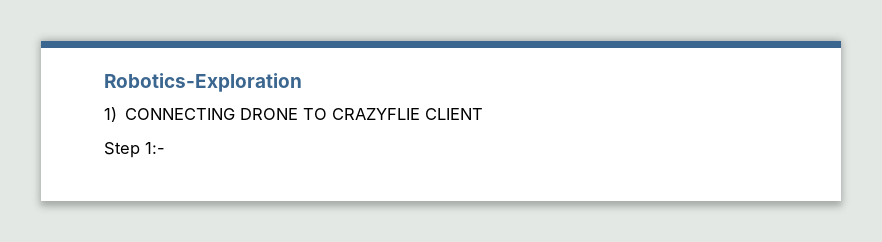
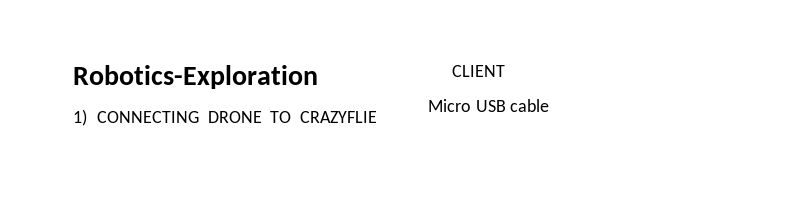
[104,142,165,158] Step 1:- -> [428,99,550,112] Micro USB cable

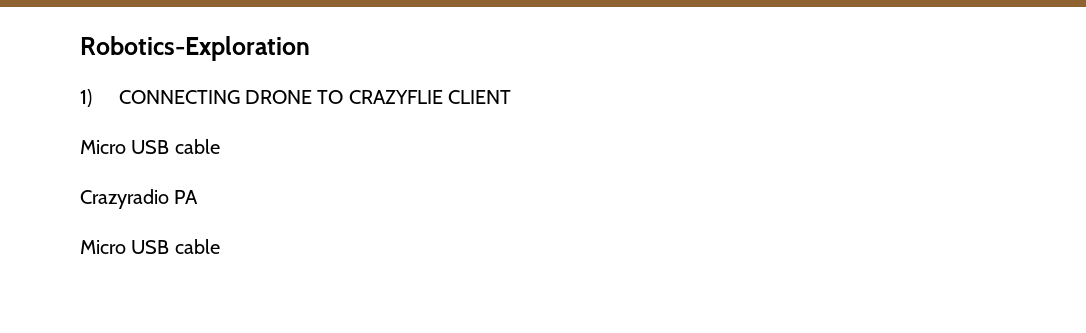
(550, 105) none -> [80,189,199,209] [80,239,220,254] // Crazyradio PA // Micro USB cable

